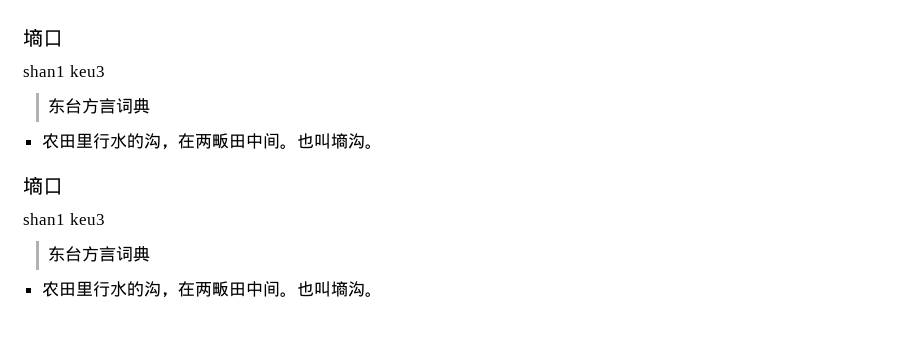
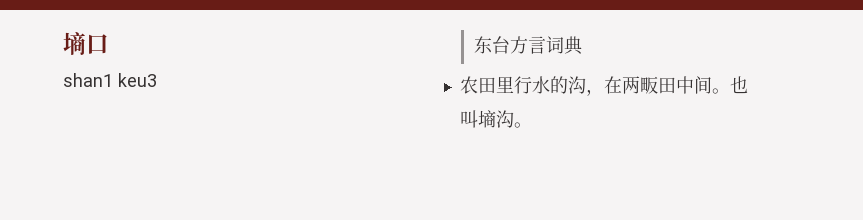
[23,176,63,195] [23,213,105,225] [48,246,151,262] [41,281,382,298] // 墒口 // shan1 keu3 // 东台方言词典 // 农田里行水的沟，在两畈田中间。也叫墒沟。 -> (532, 125) none

